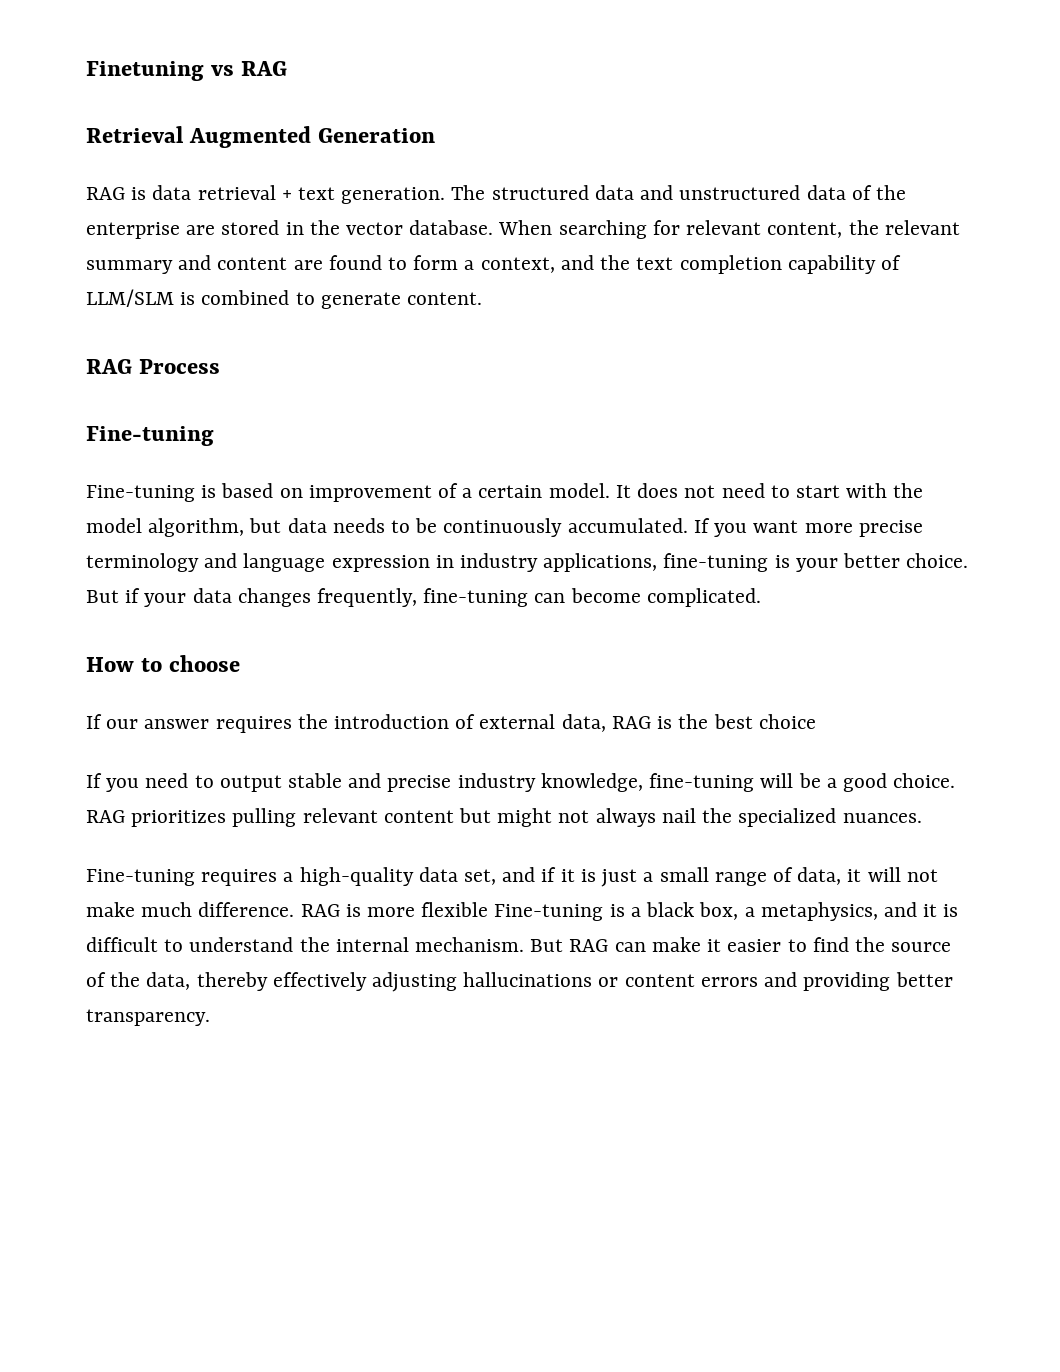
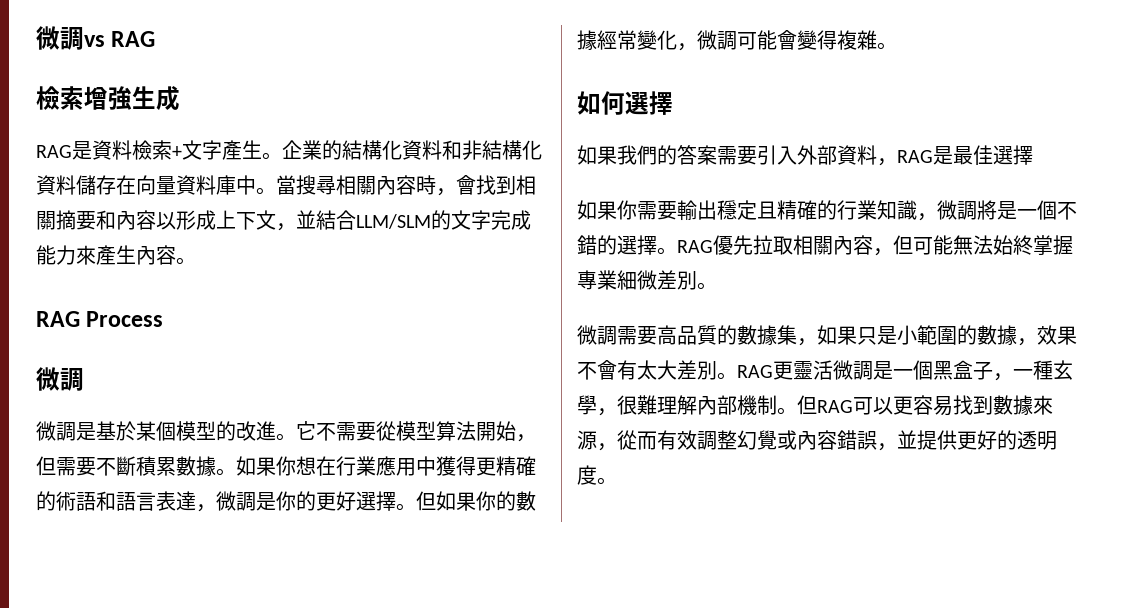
[86,61,204,81] Finetuning -> [36,26,84,50] 微調
[86,126,435,148] [86,185,906,204] [86,220,960,239] [86,255,901,274] [86,289,483,309] [86,359,220,374] [86,426,214,446] [86,483,924,502] [86,518,923,537] [86,553,969,572] [86,588,761,607] [86,655,240,672] [86,714,816,733] [86,773,956,792] [86,808,922,827] [86,867,938,887] [86,902,959,921] [86,937,952,952] [86,972,953,992] [86,1009,210,1026] Retrieval Augmented Generation // RAG is data retrieval + text generation. The structured data and unstructured data of the enterprise are stored in the vector database. When searching for relevant content, the relevant summary and content are found to form a context, and the text completion capability of LLM/SLM is combined to generate content. // RAG Process // Fine-tuning // Fine-tuning is based on improvement of a certain model. It does not need to start with the model algorithm, but data needs to be continuously accumulated. If you want more precise terminology and language expression in industry applications, fine-tuning is your better choice. But if your data changes frequently, fine-tuning can become complicated. // How to choose // If our answer requires the introduction of external data, RAG is the best choice // If you need to output stable and precise industry knowledge, fine-tuning will be a good choice. RAG prioritizes pulling relevant content but might not always nail the specialized nuances. // Fine-tuning requires a high-quality data set, and if it is just a small range of data, it will not make much difference. RAG is more flexible Fine-tuning is a black box, a metaphysics, and it is difficult to understand the internal mechanism. But RAG can make it easier to find the source of the data, thereby effectively adjusting hallucinations or content errors and providing better transparency. -> [36,86,180,111] [36,140,542,160] [36,175,536,196] [36,210,531,231] [36,245,196,265] [36,311,164,327] [36,367,84,391] [36,421,536,442] [36,456,536,476] [36,491,536,512] [577,30,897,51] [577,91,673,115] [577,145,1033,166] [577,200,1077,221] [577,235,1073,256] [577,270,717,290] [577,325,1077,346] [577,360,1073,381] [577,395,1053,416] [577,430,1057,451] [577,465,617,485] 檢索增強生成 // RAG是資料檢索+文字產生。企業的結構化資料和非結構化資料儲存在向量資料庫中。當搜尋相關內容時，會找到相關摘要和內容以形成上下文，並結合LLM/SLM的文字完成能力來產生內容。 // RAG Process // 微調 // 微調是基於某個模型的改進。它不需要從模型算法開始，但需要不斷積累數據。如果你想在行業應用中獲得更精確的術語和語言表達，微調是你的更好選擇。但如果你的數據經常變化，微調可能會變得複雜。 // 如何選擇 // 如果我們的答案需要引入外部資料，RAG是最佳選擇 // 如果你需要輸出穩定且精確的行業知識，微調將是一個不錯的選擇。RAG優先拉取相關內容，但可能無法始終掌握專業細微差別。 // 微調需要高品質的數據集，如果只是小範圍的數據，效果不會有太大差別。RAG更靈活微調是一個黑盒子，一種玄學，很難理解內部機制。但RAG可以更容易找到數據來源，從而有效調整幻覺或內容錯誤，並提供更好的透明度。

